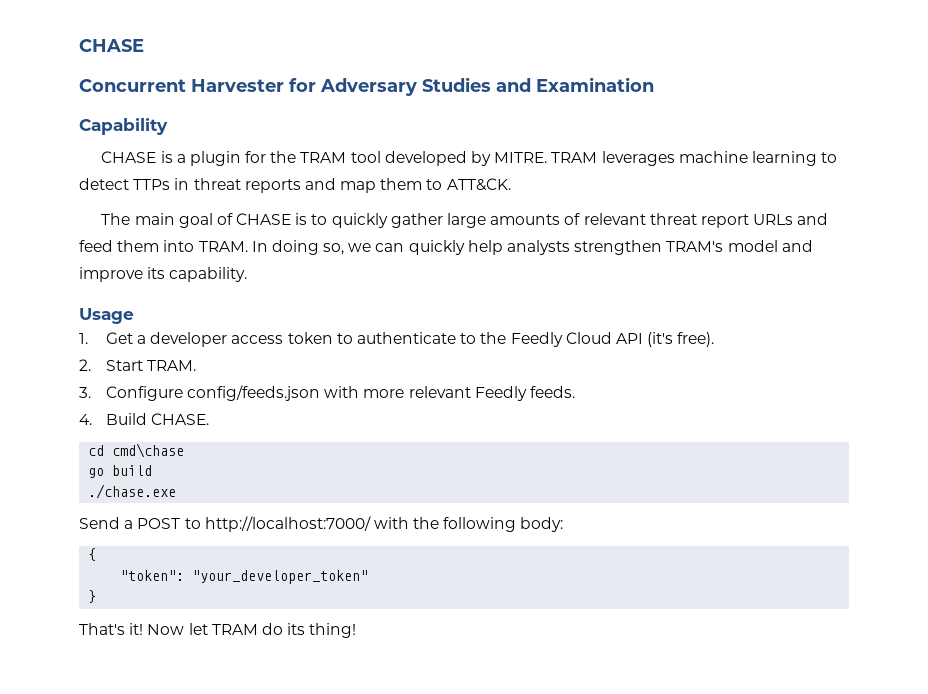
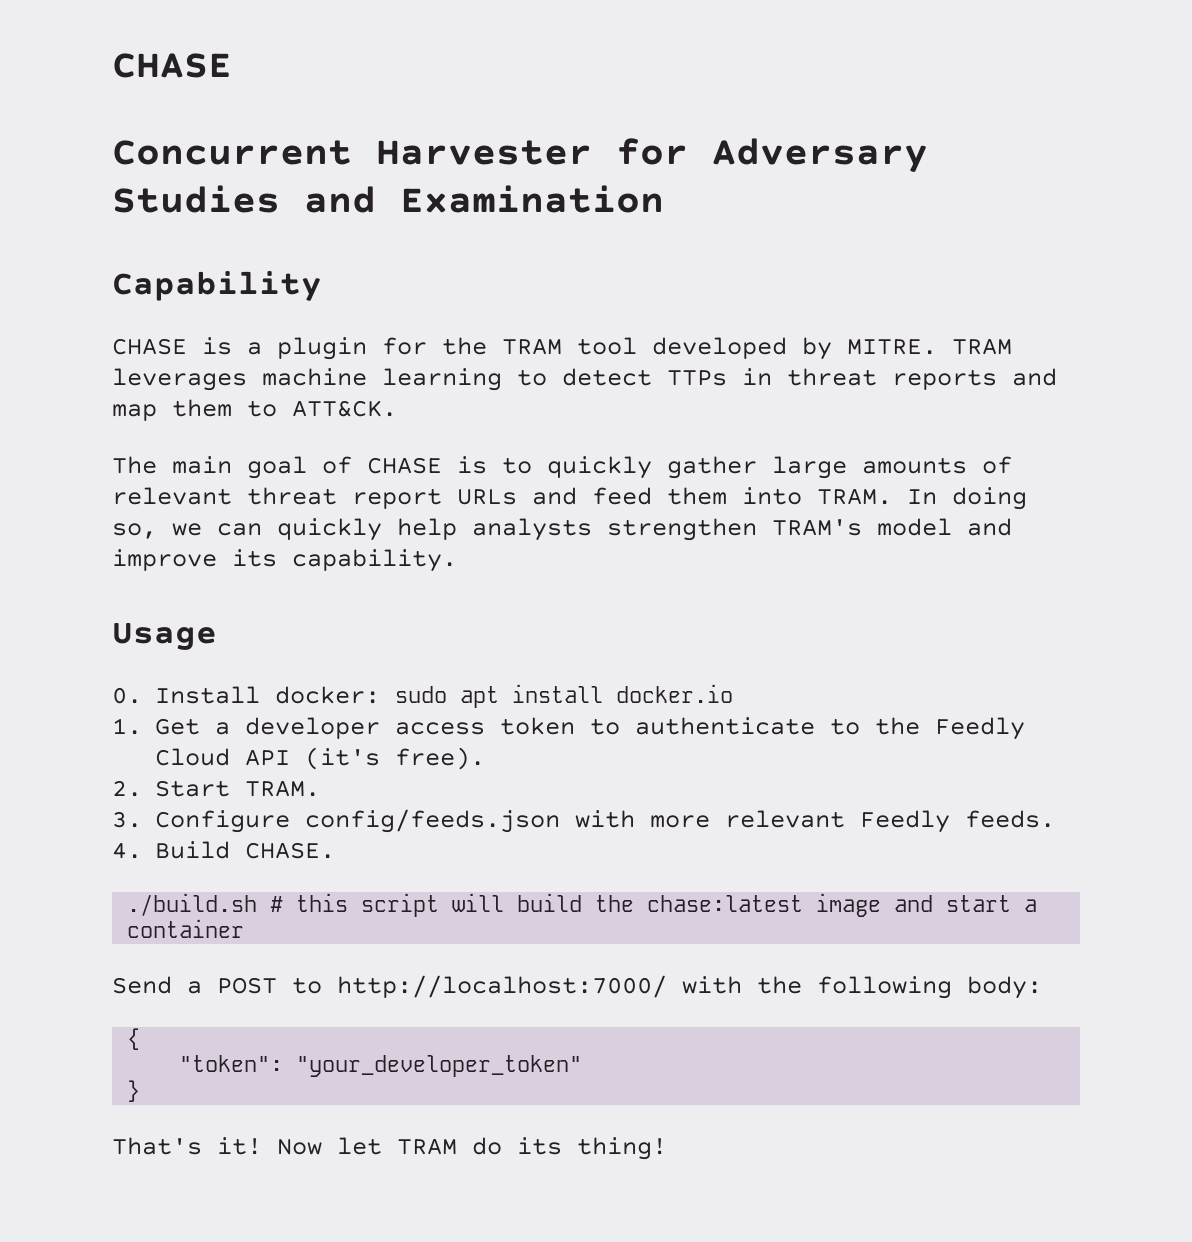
(134, 316) none -> [112,684,733,708] // 0. Install docker: sudo apt install docker.io
[88,443,185,458] [88,465,153,478] [88,484,177,499] cd cmd\chase // go build // ./chase.exe -> [127,893,1038,917] [127,919,245,938] ./build.sh # this script will build the chase:latest image and start a container

